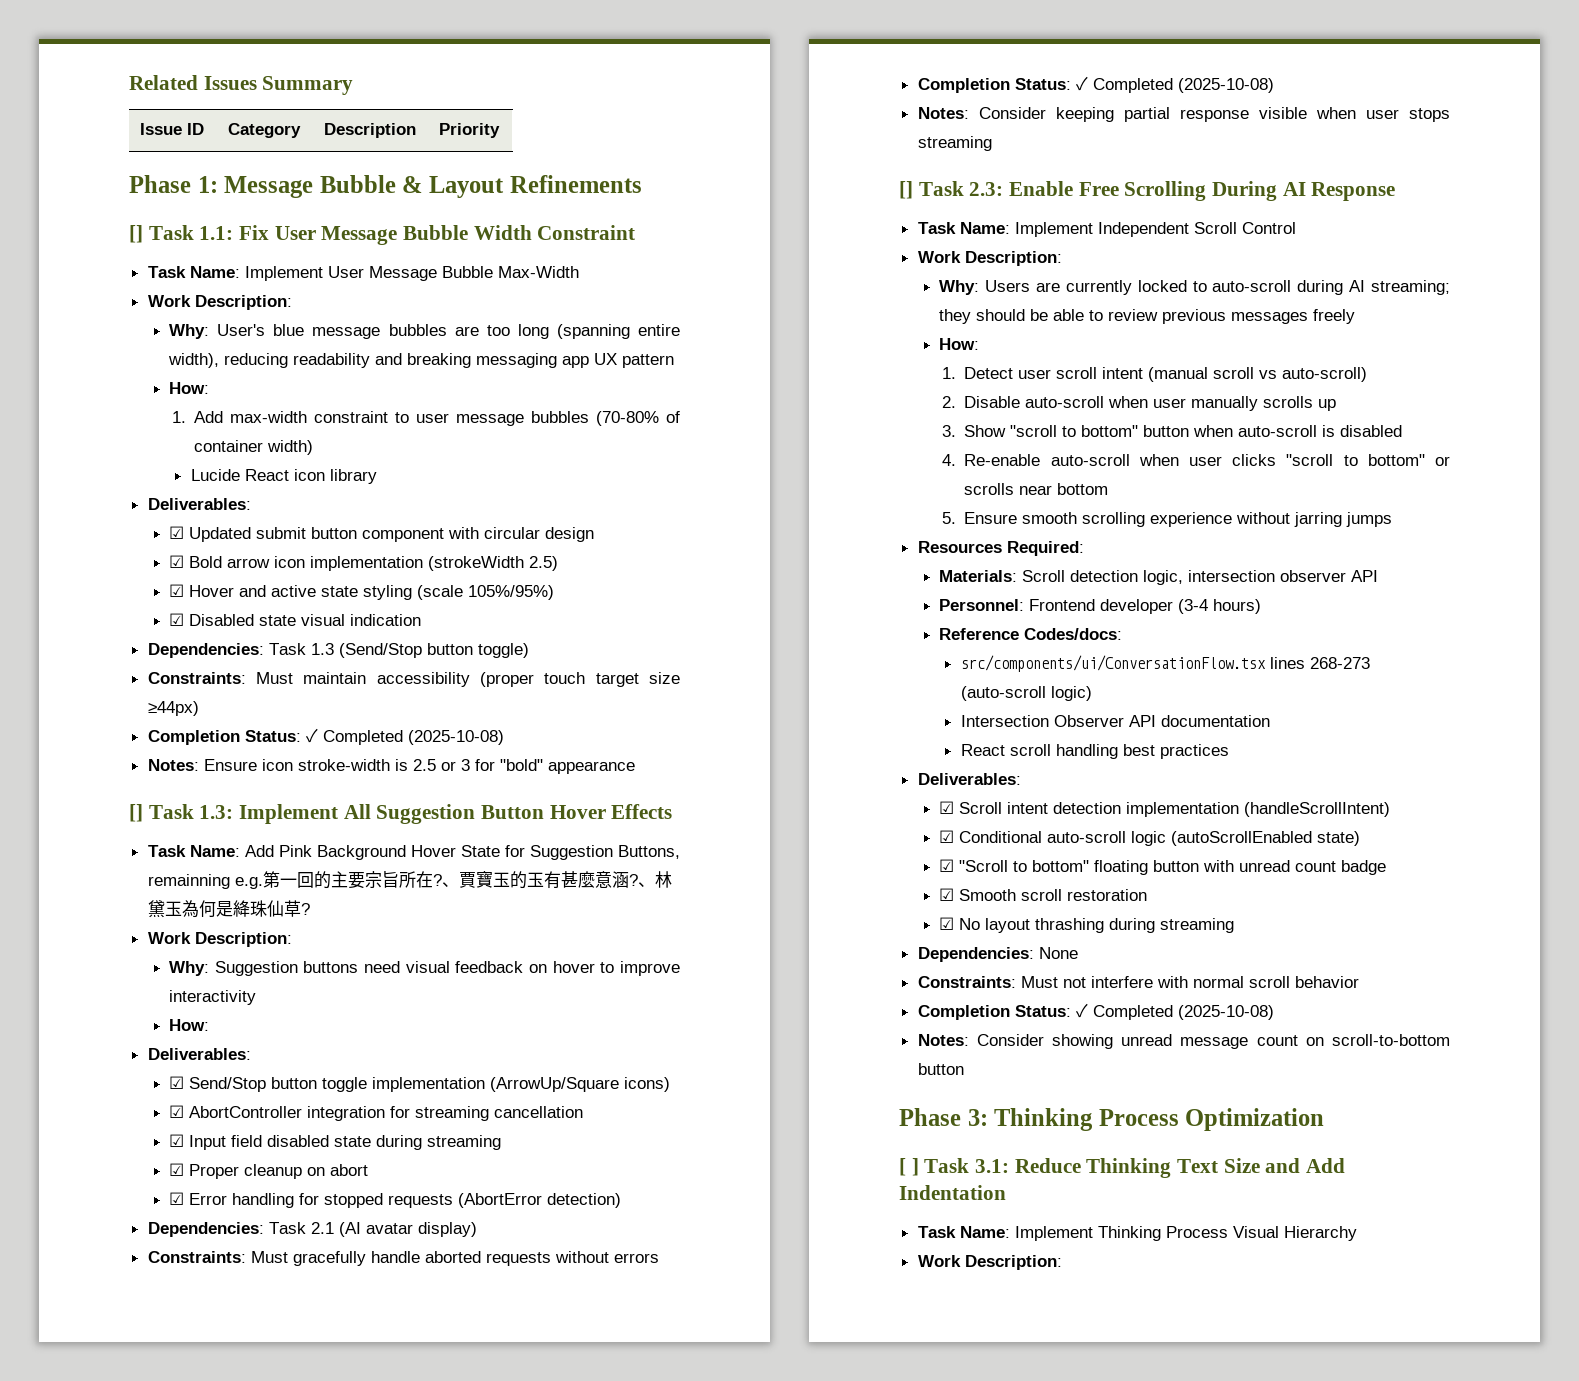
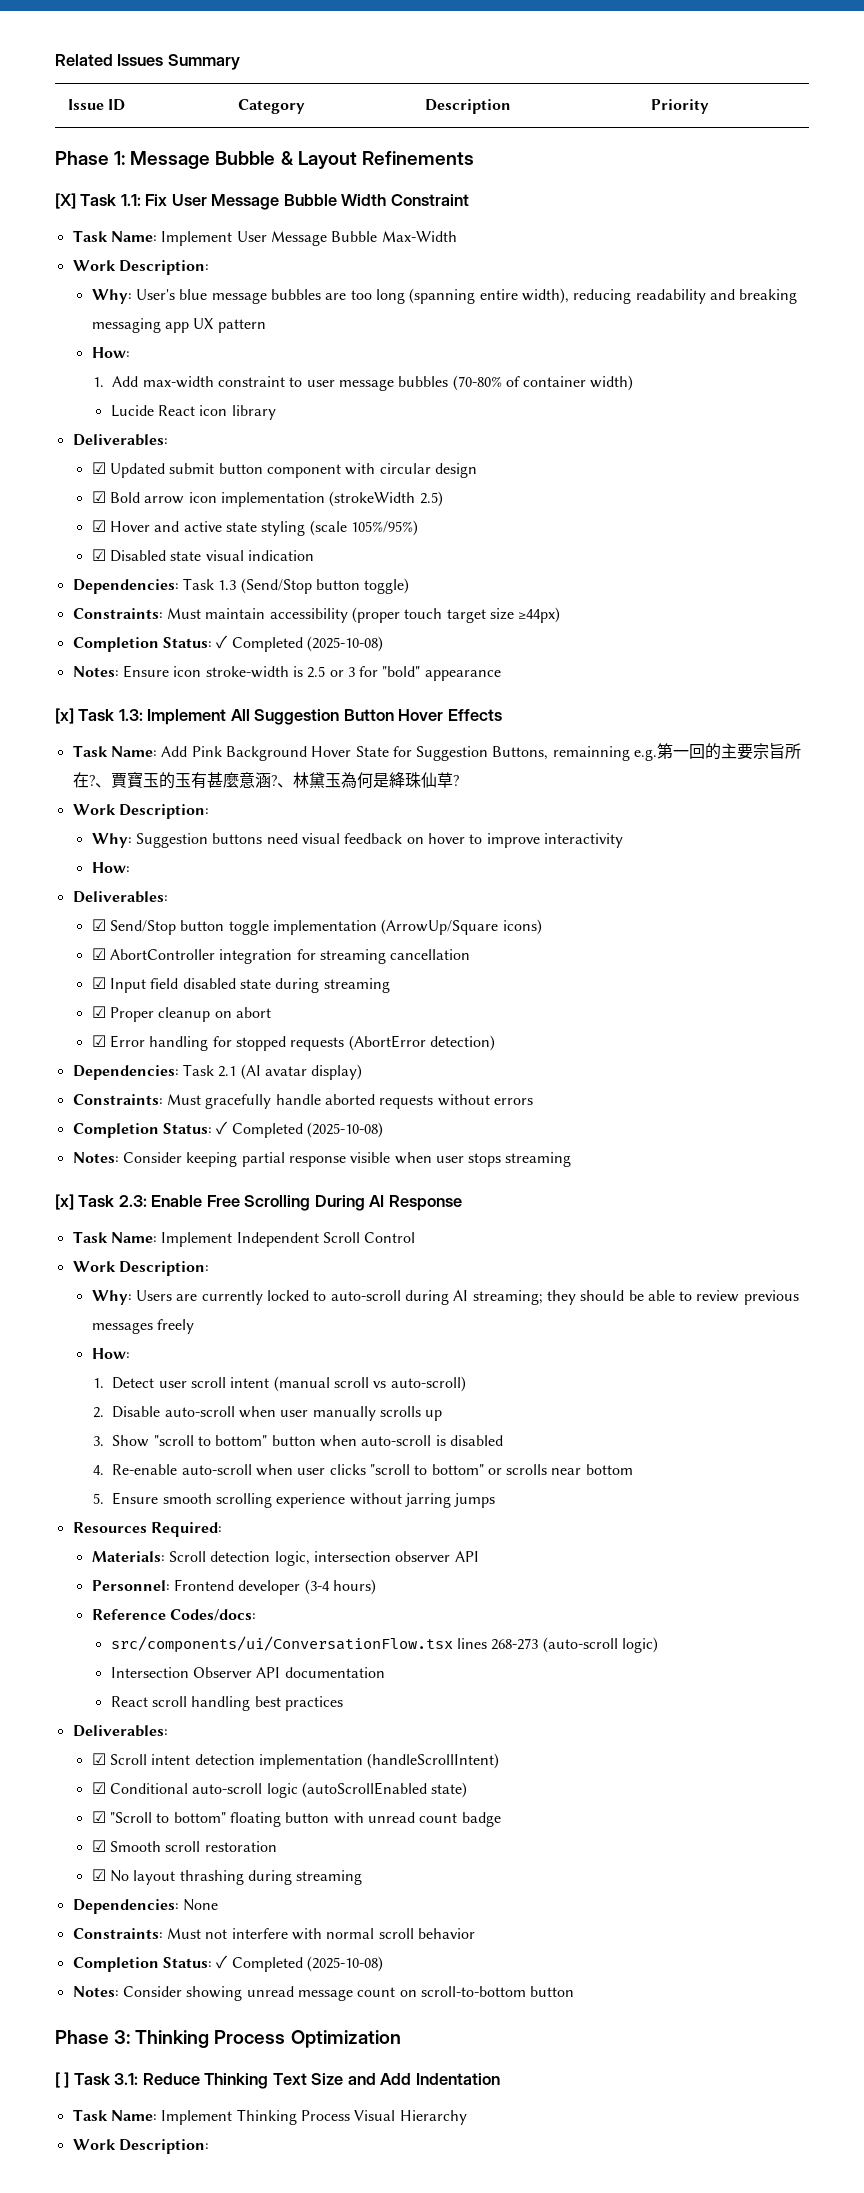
[129,225,143,243] [] -> [55,193,76,209] [X]
[129,804,143,822] [] -> [55,708,74,724] [x]
[899,181,913,199] [] -> [55,1194,74,1210] [x]

